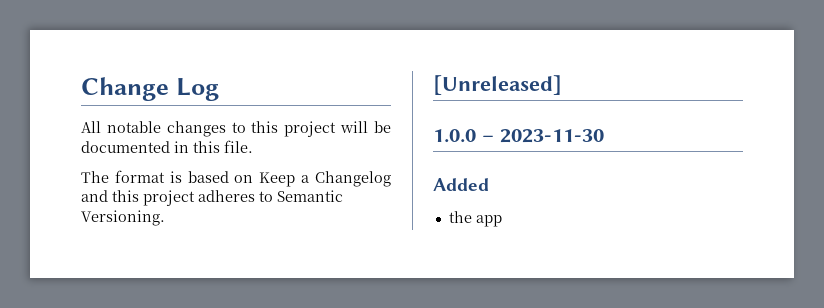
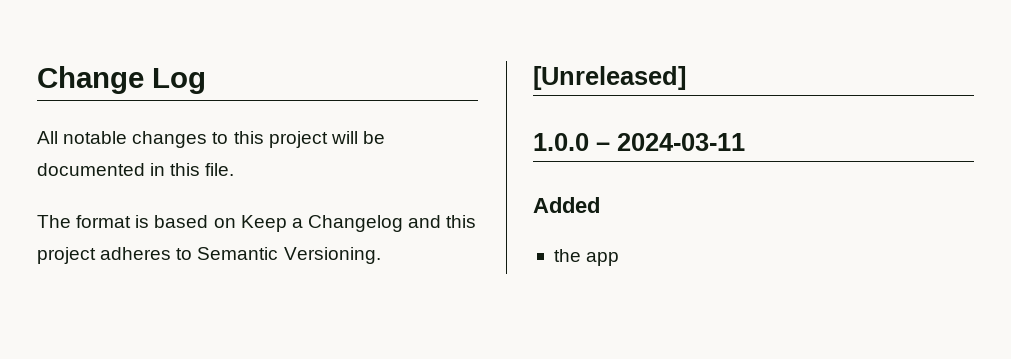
[500,129,604,143] 2023-11-30 -> [617,133,745,151] 2024-03-11

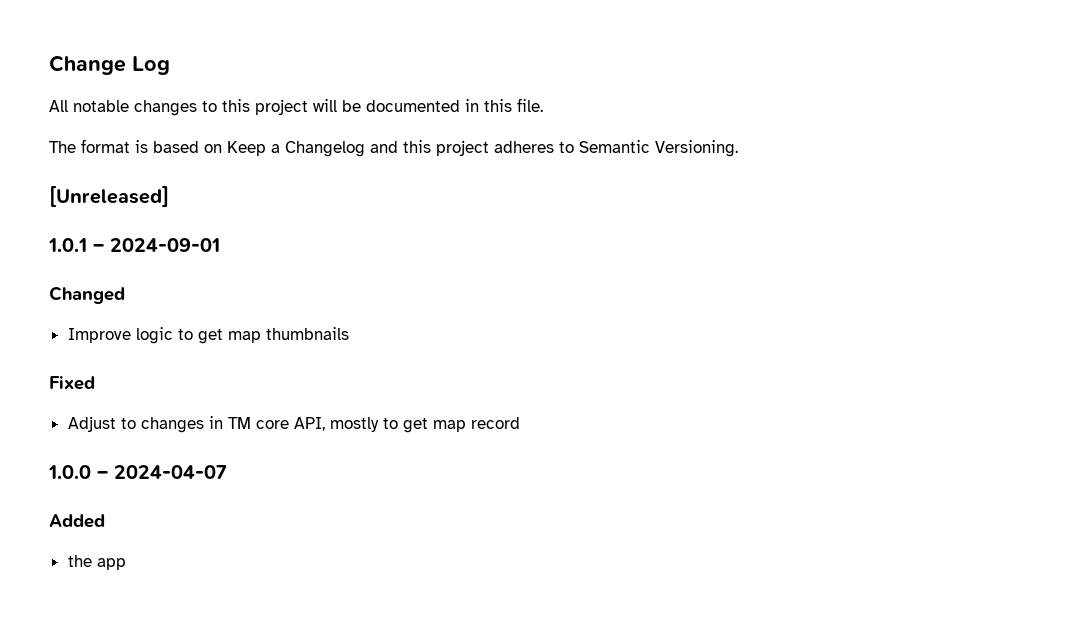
(686, 78) none -> [48,238,220,252] [49,286,125,304] [67,327,349,344] [49,376,95,390] [67,416,520,433] // 1.0.1 – 2024-09-01 // Changed // Improve logic to get map thumbnails // Fixed // Adjust to changes in TM core API, mostly to get map record
[617,133,745,151] 2024-03-11 -> [114,465,227,479] 2024-04-07

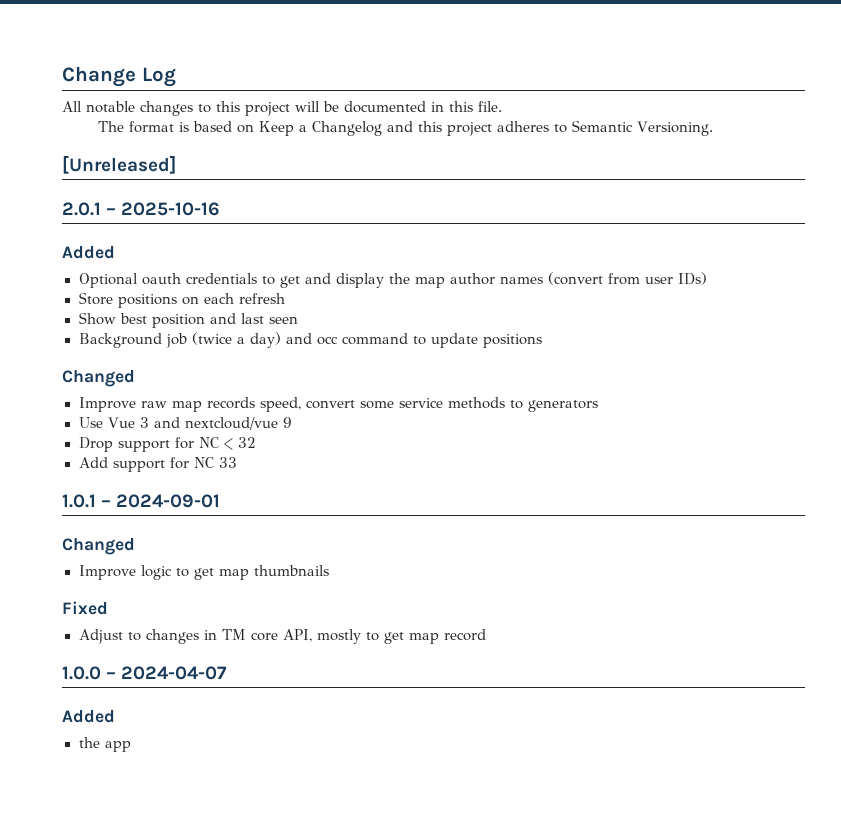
(169, 196) none -> [62,202,221,216] [62,246,115,259] [78,272,707,288] [78,292,285,308] [78,312,298,328] [78,332,542,348] [62,370,135,387] [78,397,598,412] [78,417,292,430] [78,437,256,452] [78,457,237,472] // 2.0.1 – 2025-10-16 // Added // Optional oauth credentials to get and display the map author names (convert from user IDs) // Store positions on each refresh // Show best position and last seen // Background job (twice a day) and occ command to update positions // Changed // Improve raw map records speed, convert some service methods to generators // Use Vue 3 and nextcloud/vue 9 // Drop support for NC < 32 // Add support for NC 33

